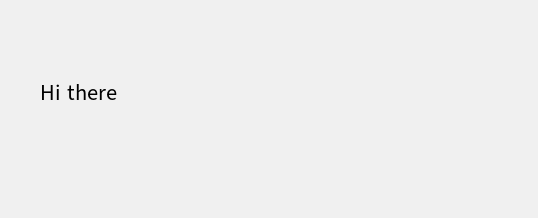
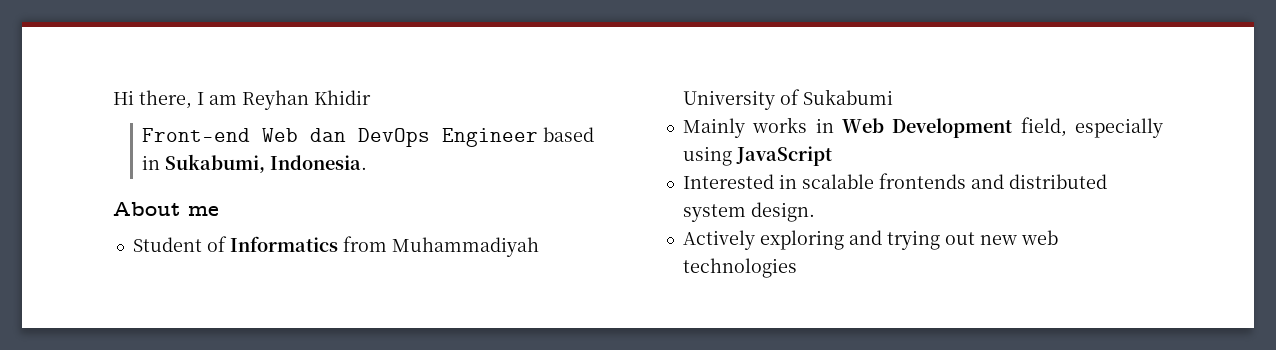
[67,84,118,100] there -> [139,90,371,110] [142,127,595,147] [142,154,368,173] [113,202,219,216] [132,236,539,257] [682,89,893,110] [682,117,1163,138] [682,146,832,166] [682,173,1107,189] [682,202,815,222] [682,230,1058,250] [682,258,797,278] there, I am Reyhan Khidir // Front-end Web dan DevOps Engineer based in Sukabumi, Indonesia. // About me // Student of Informatics from Muhammadiyah University of Sukabumi // Mainly works in Web Development field, especially using JavaScript // Interested in scalable frontends and distributed system design. // Actively exploring and trying out new web technologies

